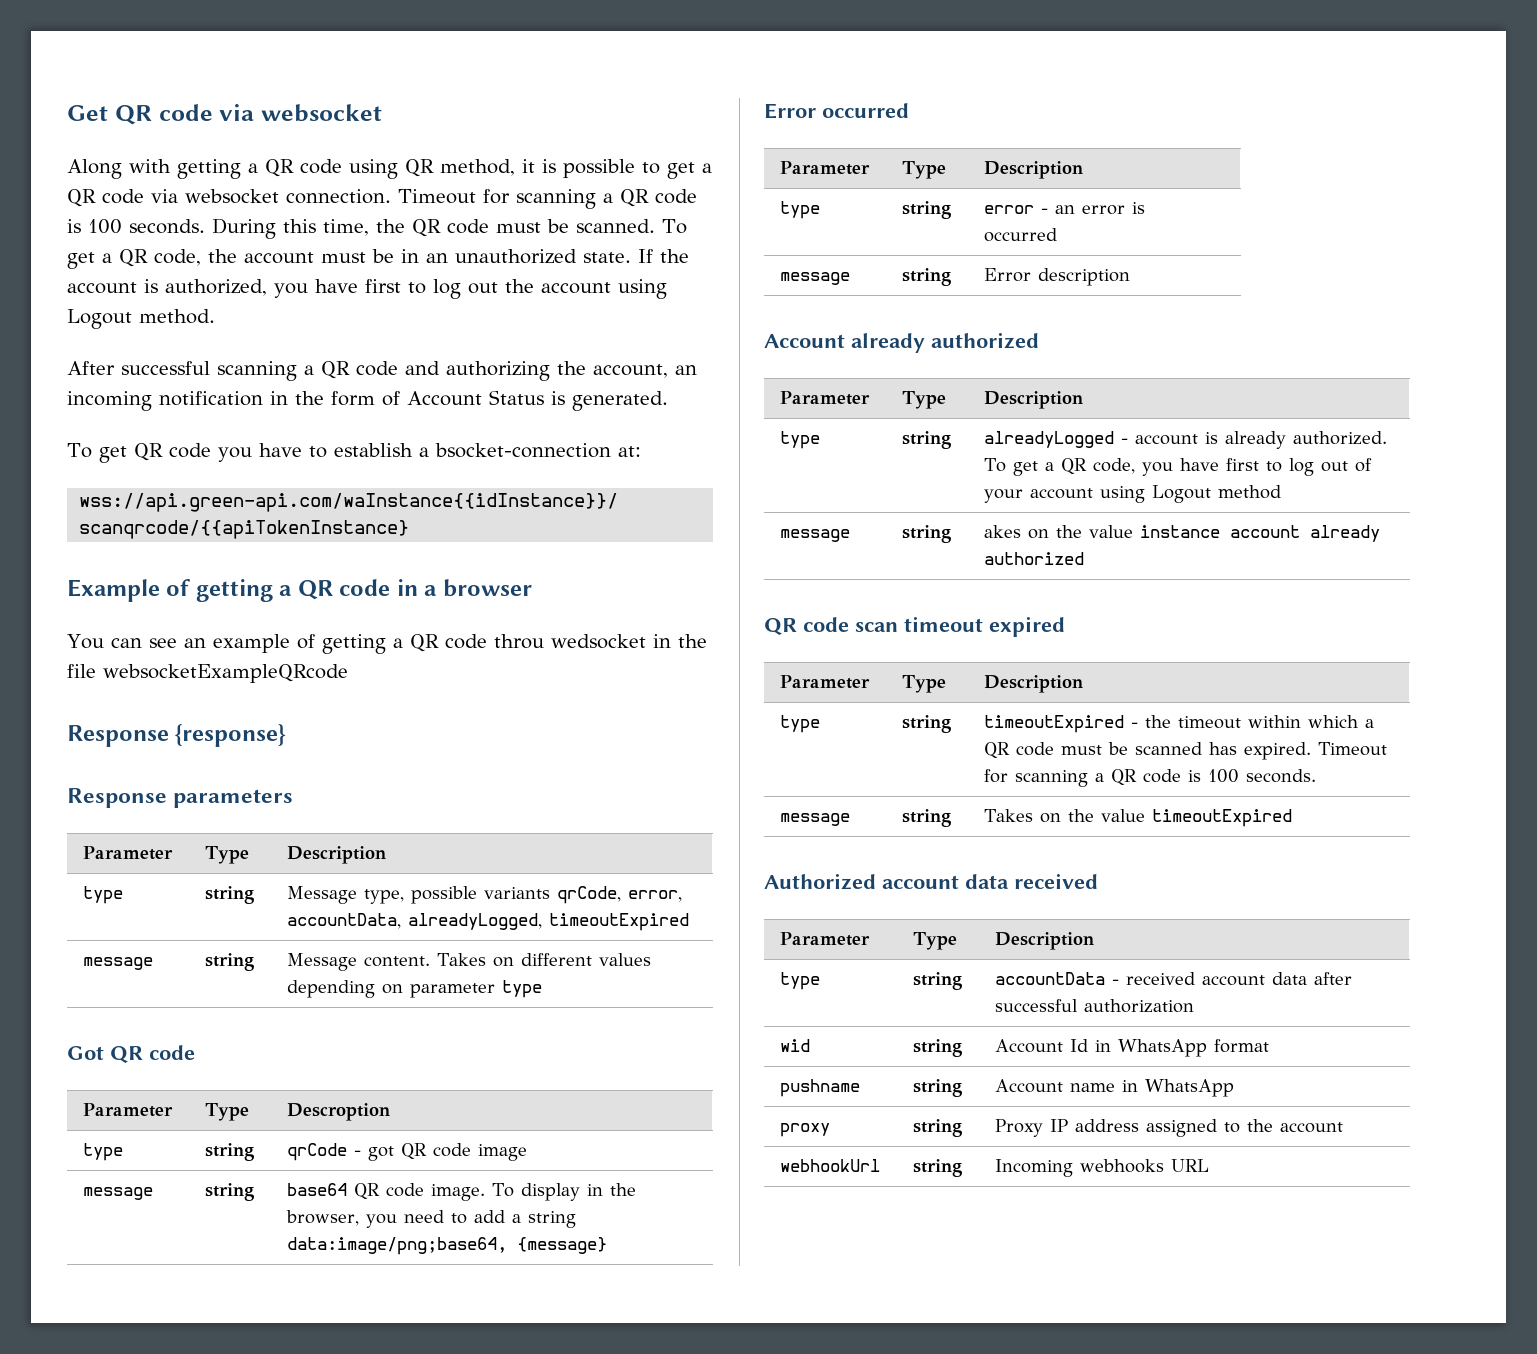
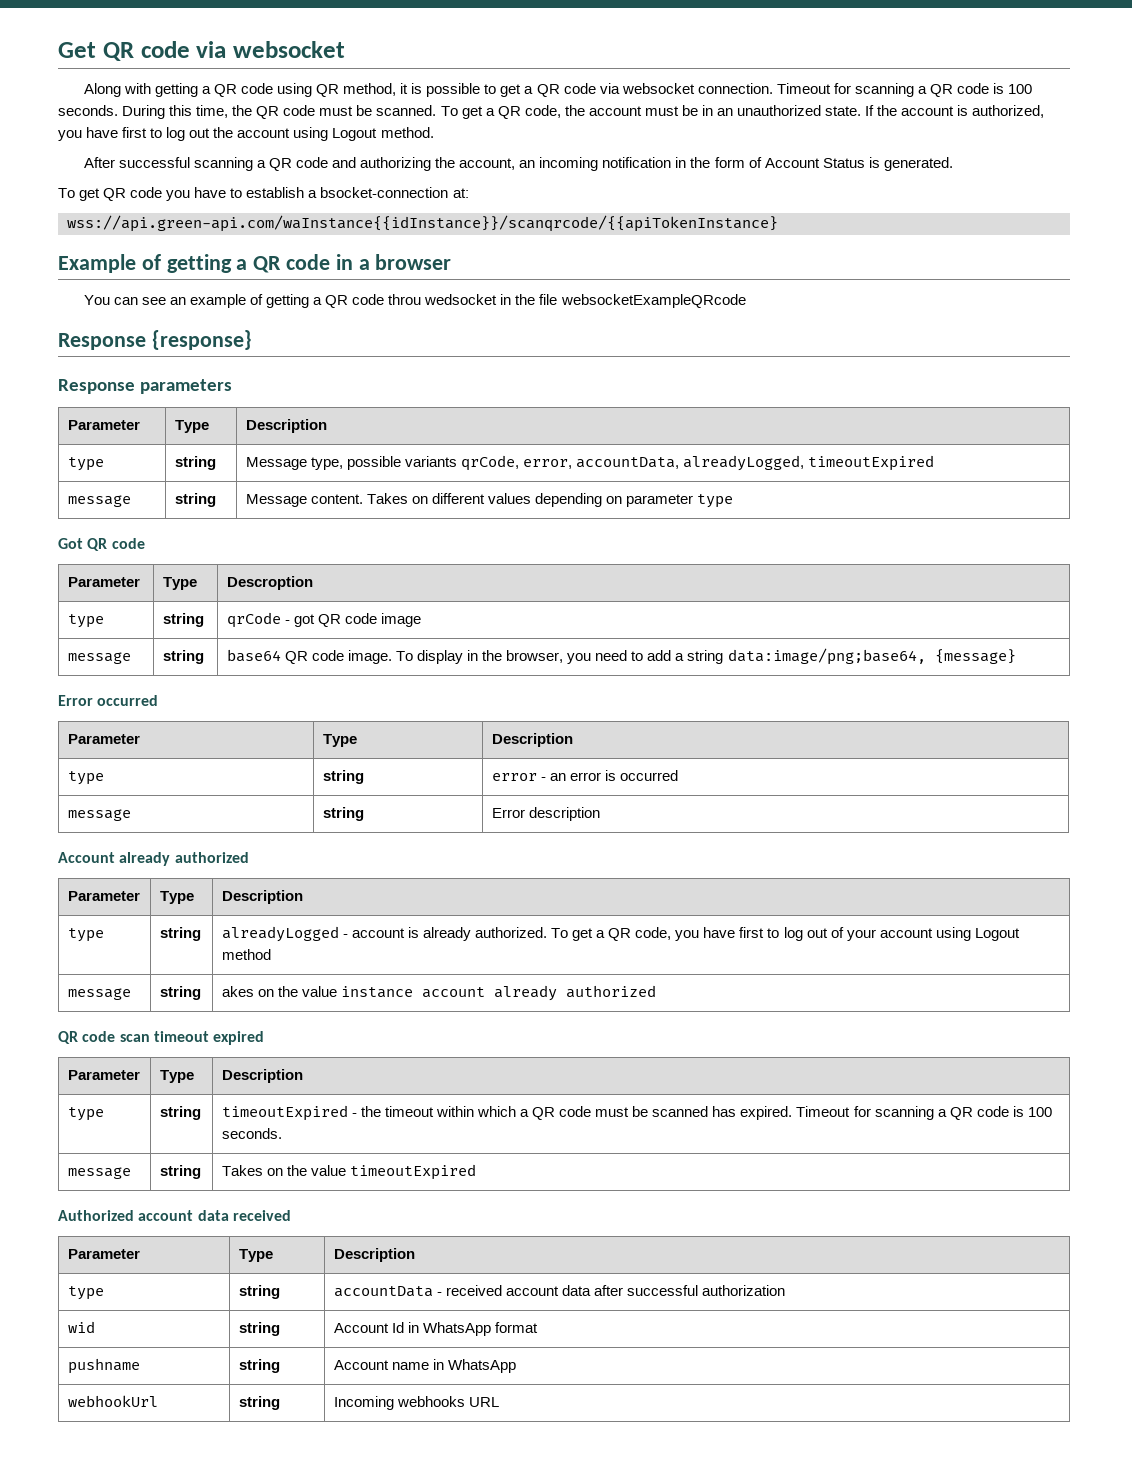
[780,1123,831,1137] [913,1119,963,1137] [995,1119,1344,1137] // proxy | string | Proxy IP address assigned to the account -> (516, 1366) none

